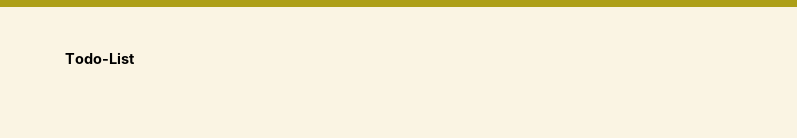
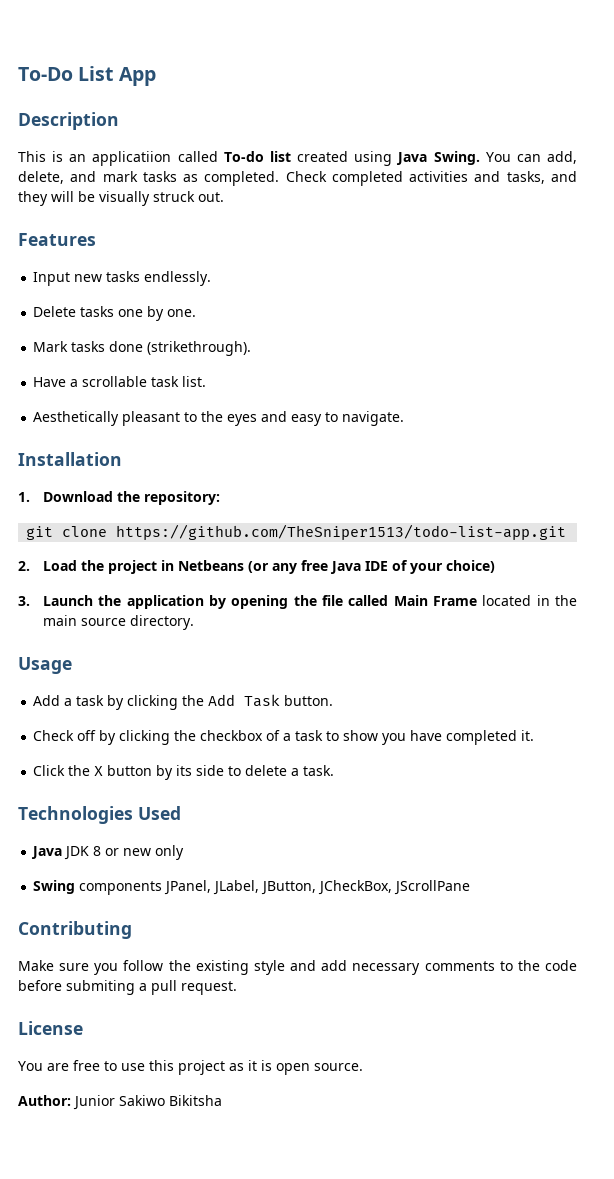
[65,52,135,64] Todo-List -> [18,66,156,86] [18,112,119,130] [18,151,577,166] [18,171,577,186] [18,191,224,206] [18,233,96,246] [33,271,212,286] [33,306,197,321] [33,341,252,356] [33,376,207,387] [33,411,405,426] [18,452,122,466] [18,491,220,505] [26,524,567,540] [18,560,495,574] [18,595,577,609] [42,615,194,630] [18,657,72,674] [33,694,334,710] [33,730,535,745] [33,765,335,780] [18,806,181,824] [31,845,185,860] [33,880,471,895] [18,921,132,939] [18,960,577,975] [18,980,237,995] [18,1021,83,1035] [18,1060,363,1075] [18,1095,222,1110] To-Do List App // Description // This is an applicatiion called To-do list created using Java Swing. You can add, delete, and mark tasks as completed. Check completed activities and tasks, and they will be visually struck out. // Features // Input new tasks endlessly. // Delete tasks one by one. // Mark tasks done (strikethrough). // Have a scrollable task list. // Aesthetically pleasant to the eyes and easy to navigate. // Installation // 1. Download the repository: // git clone https://github.com/TheSniper1513/todo-list-app.git // 2. Load the project in Netbeans (or any free Java IDE of your choice) // 3. Launch the application by opening the file called Main Frame located in the main source directory. // Usage // Add a task by clicking the Add Task button. // Check off by clicking the checkbox of a task to show you have completed it. // Click the X button by its side to delete a task. // Technologies Used // Java JDK 8 or new only // Swing components JPanel, JLabel, JButton, JCheckBox, JScrollPane // Contributing // Make sure you follow the existing style and add necessary comments to the code before submiting a pull request. // License // You are free to use this project as it is open source. // Author: Junior Sakiwo Bikitsha

